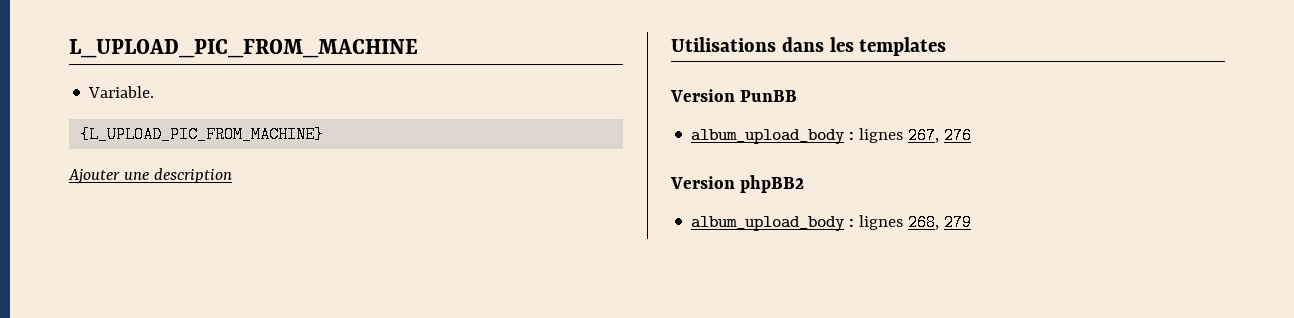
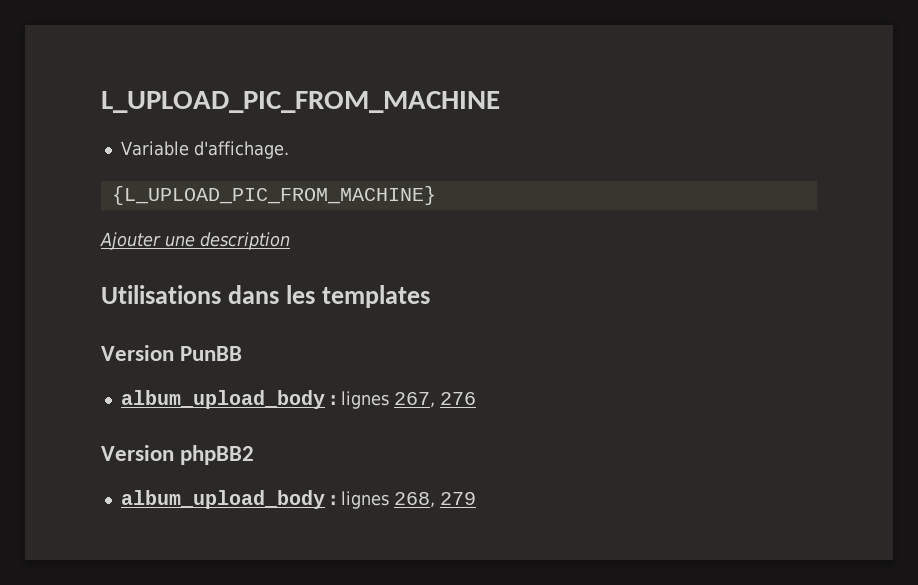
[88,86,155,98] Variable. -> [120,141,289,159] Variable d'affichage.

